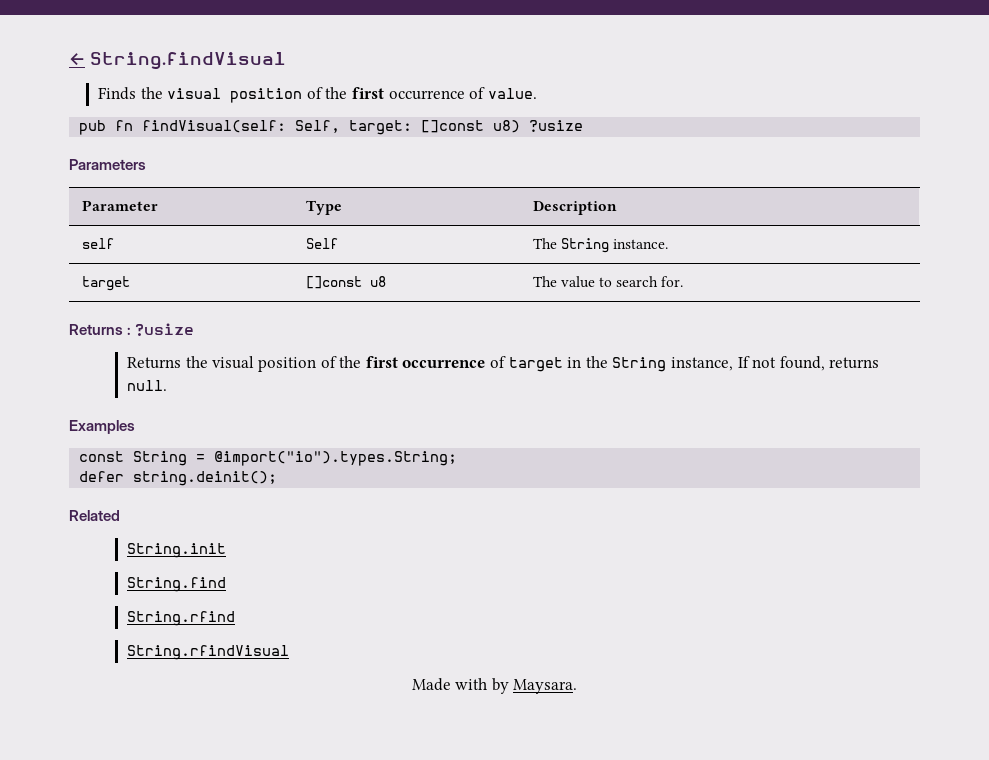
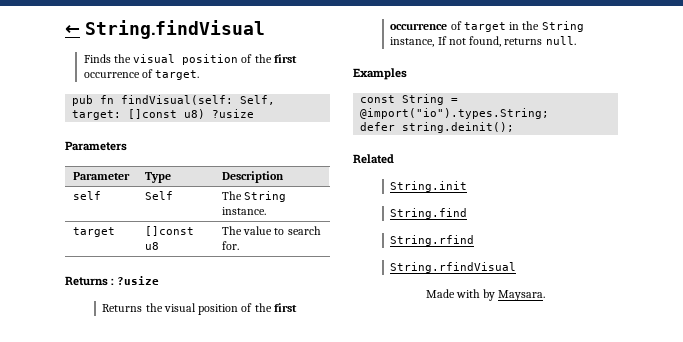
[487,88,537,99] value. -> [155,70,200,80] target.

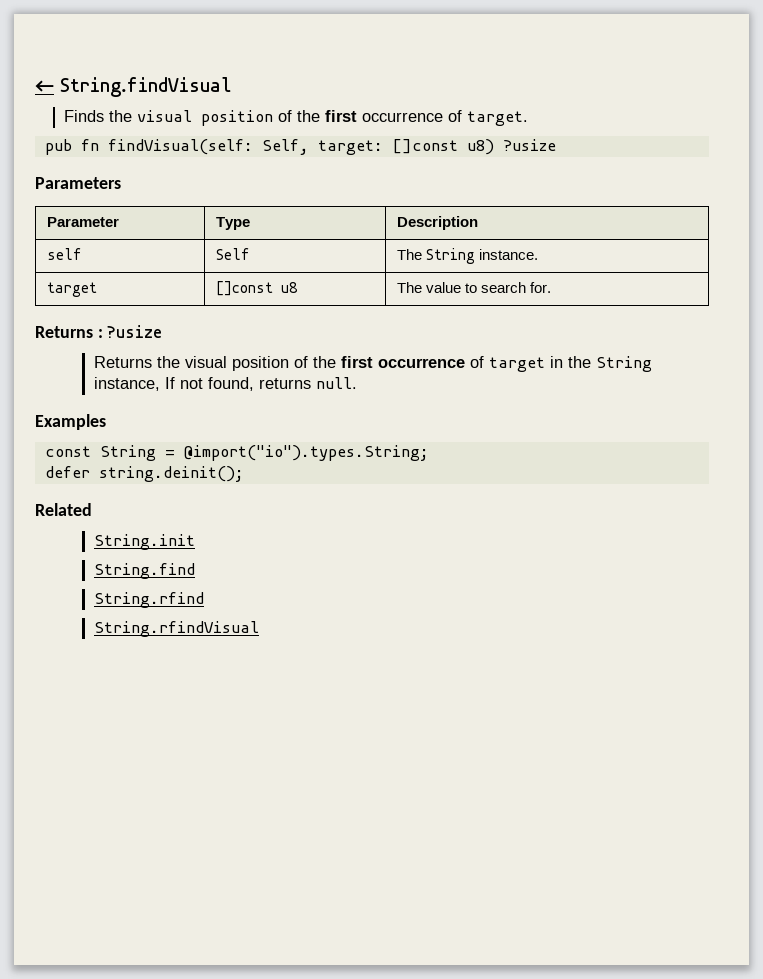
[425,289,546,301] // Made with by Maysara. -> (259, 629) none

